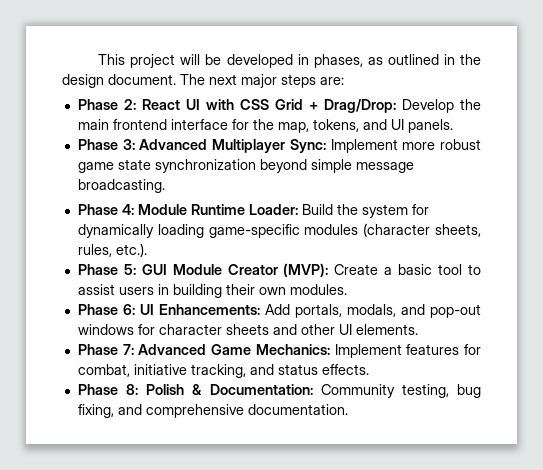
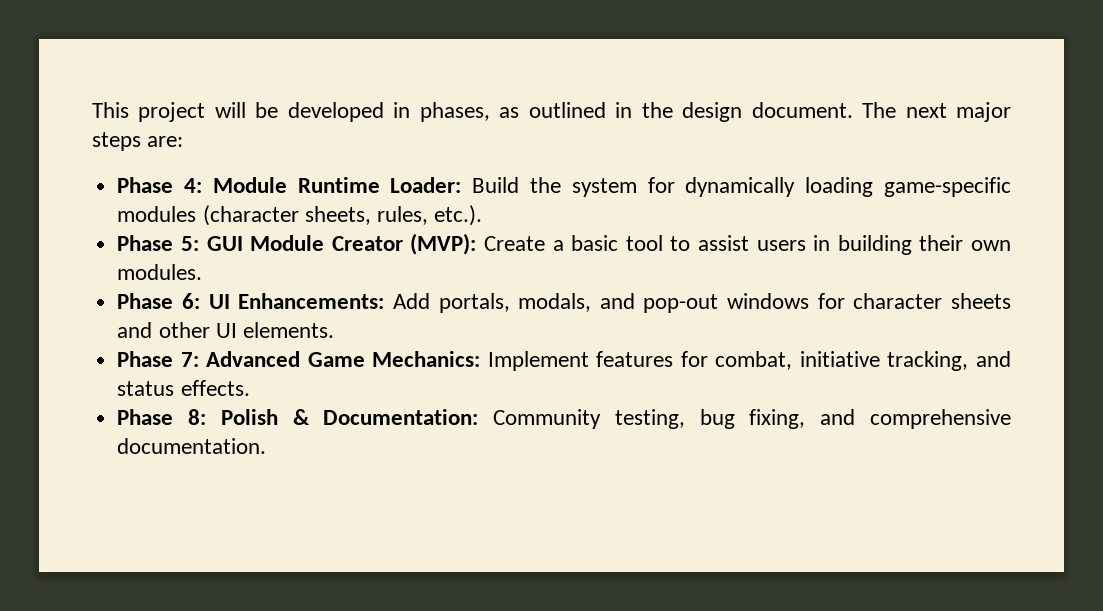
[77,99,481,113] [77,119,453,133] [77,139,482,153] [77,159,414,173] [77,179,165,193] // Phase 2: React UI with CSS Grid + Drag/Drop: Develop the main frontend interface for the map, tokens, and UI panels. // Phase 3: Advanced Multiplayer Sync: Implement more robust game state synchronization beyond simple message broadcasting. -> (184, 141) none

